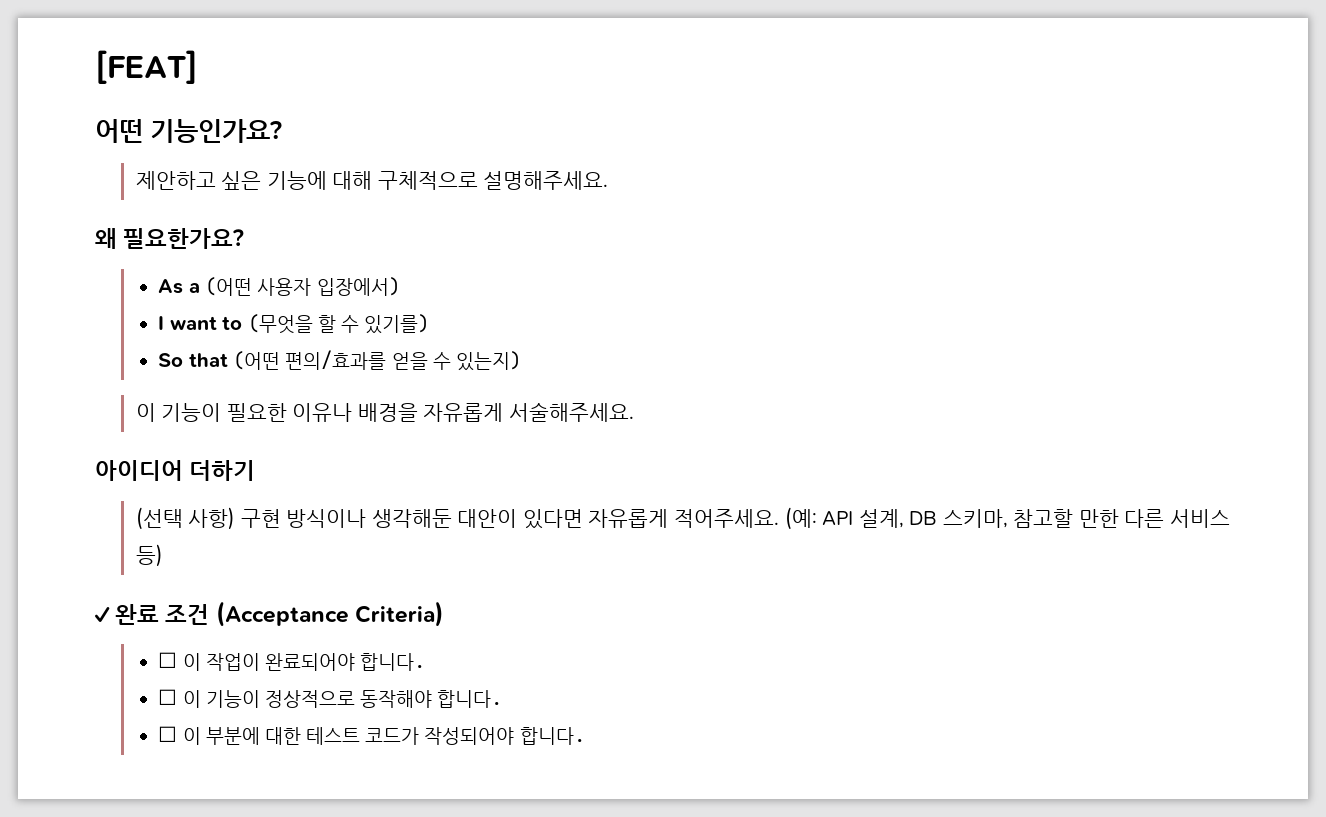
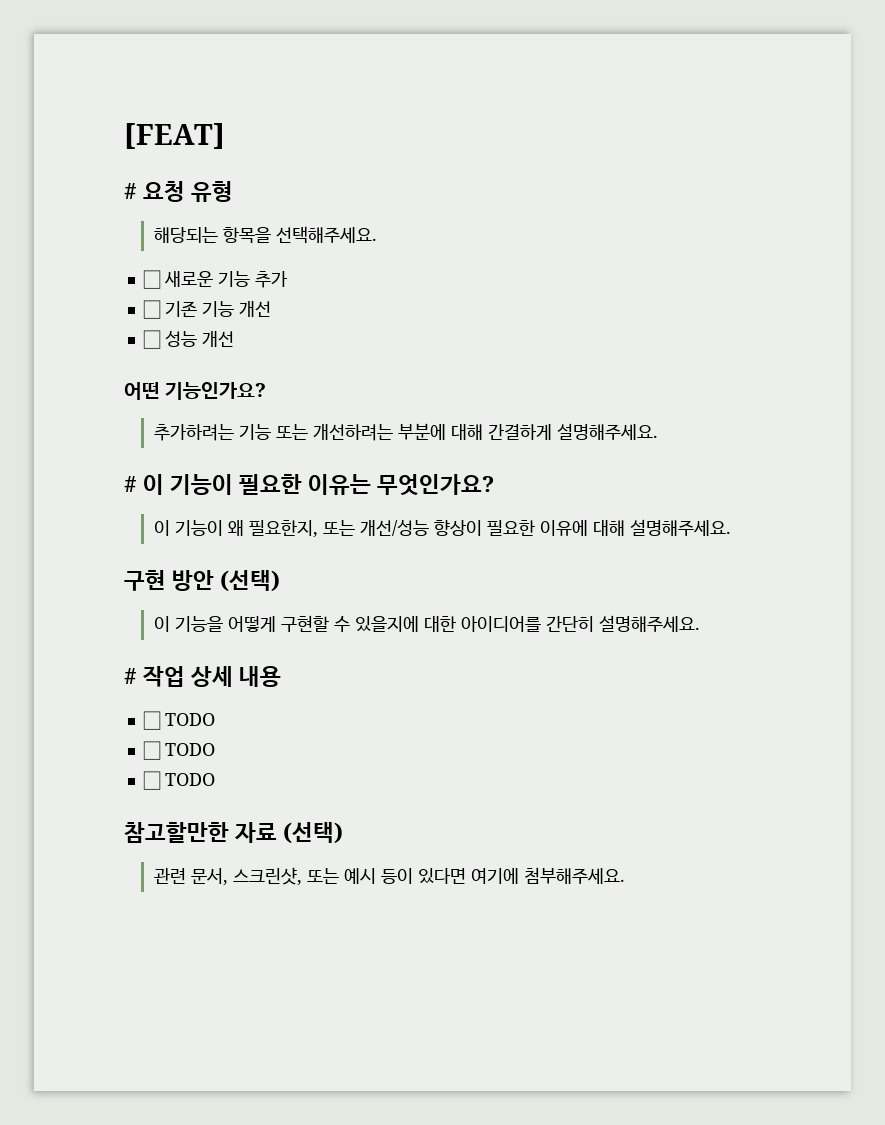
[95,119,282,143] [135,171,609,190] [95,228,245,249] [158,277,400,296] [158,314,430,334] [158,350,521,371] [135,402,634,422] [95,460,256,481] [135,507,1230,530] [135,544,163,567] [95,601,444,627] [158,652,426,671] [158,689,503,708] [158,726,585,745] 어떤 기능인가요? // 제안하고 싶은 기능에 대해 구체적으로 설명해주세요. // 왜 필요한가요? // As a (어떤 사용자 입장에서) // I want to (무엇을 할 수 있기를) // So that (어떤 편의/효과를 얻을 수 있는지) // 이 기능이 필요한 이유나 배경을 자유롭게 서술해주세요. // 아이디어 더하기 // (선택 사항) 구현 방식이나 생각해둔 대안이 있다면 자유롭게 적어주세요. (예: API 설계, DB 스키마, 참고할 만한 다른 서비스 등) // ✓ 완료 조건 (Acceptance Criteria) // ☐ 이 작업이 완료되어야 합니다. // ☐ 이 기능이 정상적으로 동작해야 합니다. // ☐ 이 부분에 대한 테스트 코드가 작성되어야 합니다. -> [124,181,234,202] [153,226,377,244] [142,270,288,289] [142,300,271,319] [142,330,234,349] [124,382,267,400] [153,423,658,441] [124,474,495,495] [153,519,731,538] [124,570,281,592] [153,615,700,632] [124,666,282,687] [142,711,215,730] [142,741,215,760] [142,771,215,790] [124,822,344,844] [153,867,625,886] # 요청 유형 // 해당되는 항목을 선택해주세요. // ☐ 새로운 기능 추가 // ☐ 기존 기능 개선 // ☐ 성능 개선 // 어떤 기능인가요? // 추가하려는 기능 또는 개선하려는 부분에 대해 간결하게 설명해주세요. // # 이 기능이 필요한 이유는 무엇인가요? // 이 기능이 왜 필요한지, 또는 개선/성능 향상이 필요한 이유에 대해 설명해주세요. // 구현 방안 (선택) // 이 기능을 어떻게 구현할 수 있을지에 대한 아이디어를 간단히 설명해주세요. // # 작업 상세 내용 // ☐ TODO // ☐ TODO // ☐ TODO // 참고할만한 자료 (선택) // 관련 문서, 스크린샷, 또는 예시 등이 있다면 여기에 첨부해주세요.

